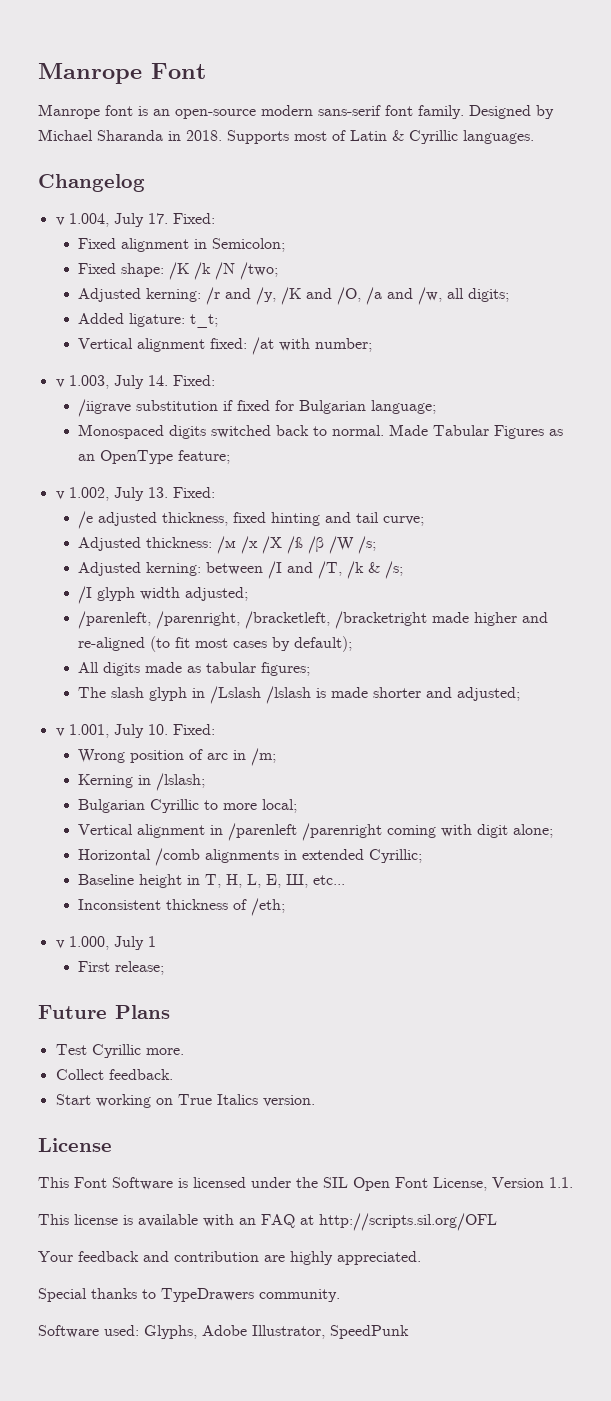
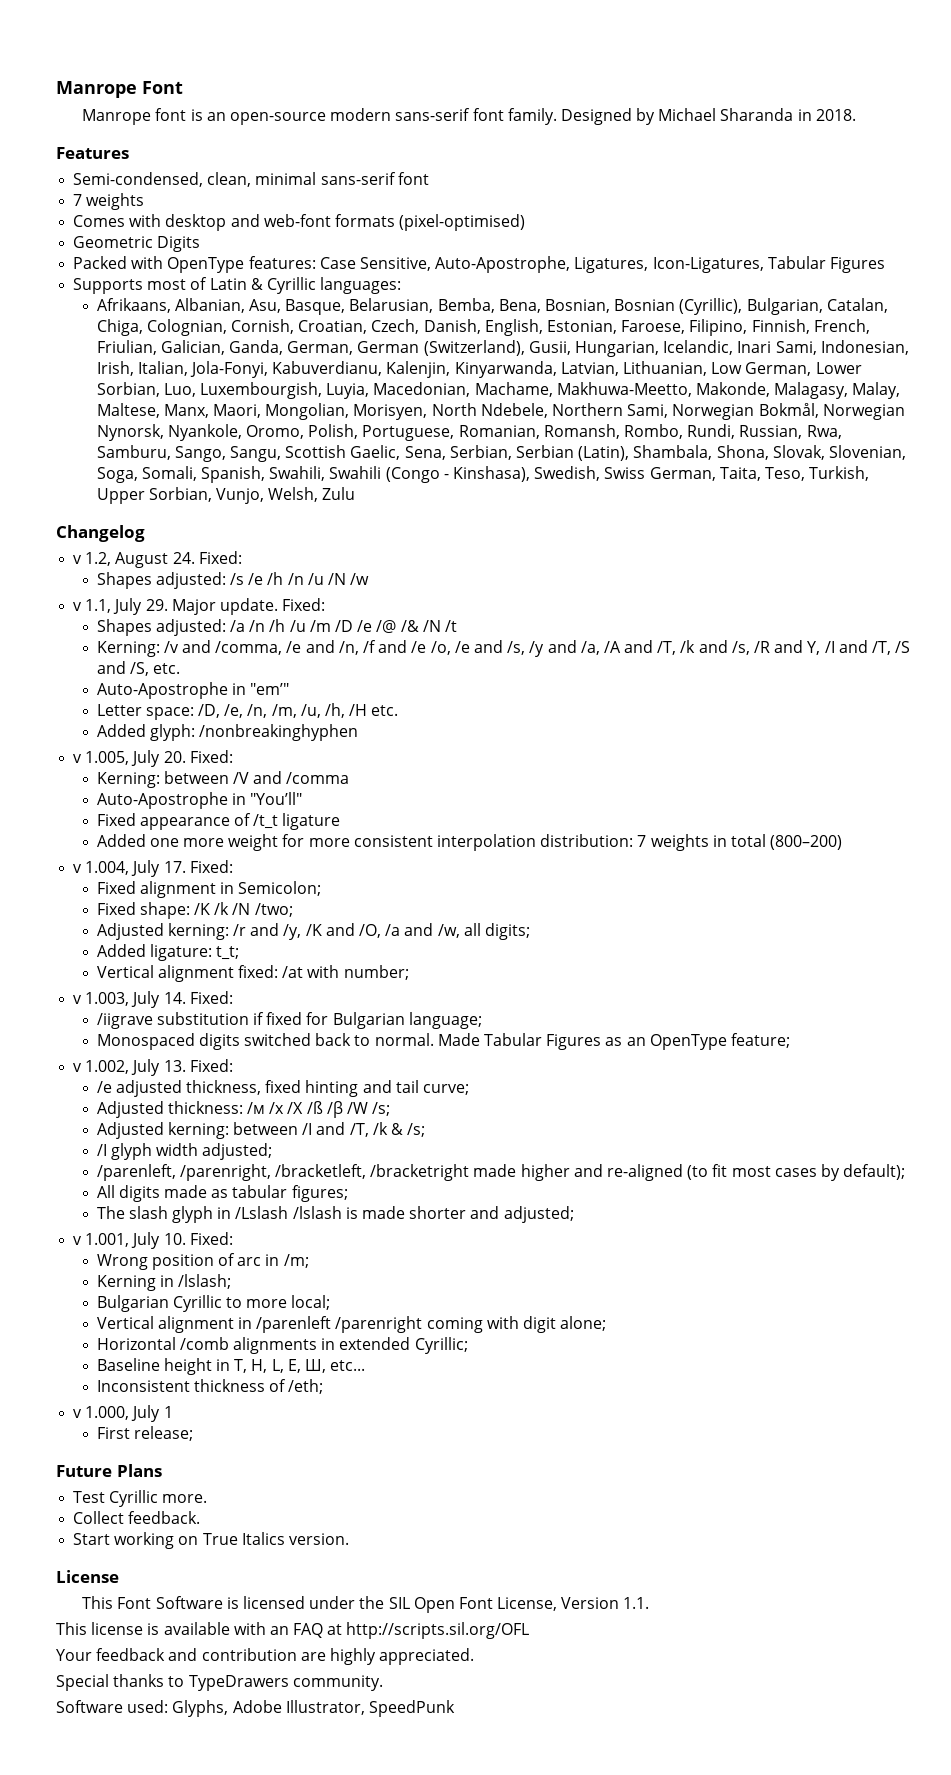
(222, 135) none -> [56,147,129,159] [73,172,429,187] [73,193,145,210] [73,214,526,231] [73,236,201,252] [73,256,885,273] // Features // Semi-condensed, clean, minimal sans-serif font // 7 weights // Comes with desktop and web-font formats (pixel-optimised) // Geometric Digits // Packed with OpenType features: Case Sensitive, Auto-Apostrophe, Ligatures, Icon-Ligatures, Tabular Figures //
[463,130,534,144] [38,174,145,192] languages. // Changelog -> [320,277,402,294] [96,298,888,315] [96,319,870,336] [96,340,909,357] [96,361,862,378] [96,382,901,399] [96,403,905,420] [96,424,842,441] [96,445,906,462] [96,466,870,483] [96,487,356,504] [56,525,145,542] [73,551,242,568] [96,572,370,589] [73,598,326,615] [96,619,457,636] [96,640,911,657] [96,661,181,676] [96,682,290,699] [96,703,399,720] [96,724,359,741] [73,750,233,767] [96,771,350,788] [96,792,303,809] [96,813,341,830] [96,834,843,851] languages: // Afrikaans, Albanian, Asu, Basque, Belarusian, Bemba, Bena, Bosnian, Bosnian (Cyrillic), Bulgarian, Catalan, Chiga, Colognian, Cornish, Croatian, Czech, Danish, English, Estonian, Faroese, Filipino, Finnish, French, Friulian, Galician, Ganda, German, German (Switzerland), Gusii, Hungarian, Icelandic, Inari Sami, Indonesian, Irish, Italian, Jola-Fonyi, Kabuverdianu, Kalenjin, Kinyarwanda, Latvian, Lithuanian, Low German, Lower Sorbian, Luo, Luxembourgish, Luyia, Macedonian, Machame, Makhuwa-Meetto, Makonde, Malagasy, Malay, Maltese, Manx, Maori, Mongolian, Morisyen, North Ndebele, Northern Sami, Norwegian Bokmål, Norwegian Nynorsk, Nyankole, Oromo, Polish, Portuguese, Romanian, Romansh, Rombo, Rundi, Russian, Rwa, Samburu, Sango, Sangu, Scottish Gaelic, Sena, Serbian, Serbian (Latin), Shambala, Shona, Slovak, Slovenian, Soga, Somali, Spanish, Swahili, Swahili (Congo - Kinshasa), Swedish, Swiss German, Taita, Teso, Turkish, Upper Sorbian, Vunjo, Welsh, Zulu // Changelog // v 1.2, August 24. Fixed: // Shapes adjusted: /s /e /h /n /u /N /w // v 1.1, July 29. Major update. Fixed: // Shapes adjusted: /a /n /h /u /m /D /e /@ /& /N /t // Kerning: /v and /comma, /e and /n, /f and /e /o, /e and /s, /y and /a, /A and /T, /k and /s, /R and Y, /I and /T, /S and /S, etc. // Auto-Apostrophe in "em’" // Letter space: /D, /e, /n, /m, /u, /h, /H etc. // Added glyph: /nonbreakinghyphen // v 1.005, July 20. Fixed: // Kerning: between /V and /comma // Auto-Apostrophe in "You’ll" // Fixed appearance of /t_t ligature // Added one more weight for more consistent interpolation distribution: 7 weights in total (800–200)

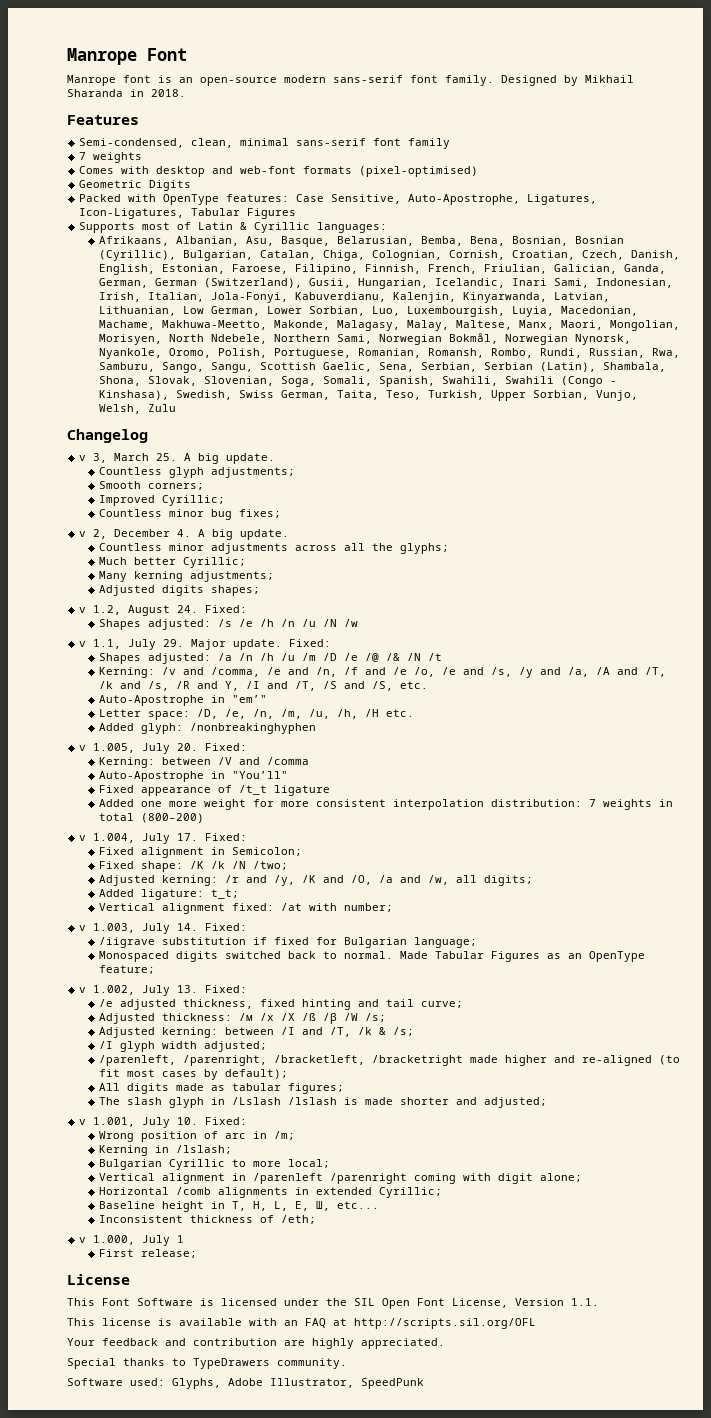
[658,108,717,121] Michael -> [585,75,634,83] Mikhail
(429, 178) none -> [408,138,451,149] family
(145, 533) none -> [79,453,276,464] [98,467,295,478] [98,481,204,490] [98,495,225,506] [98,509,281,520] [79,529,290,540] [98,543,449,554] [98,557,246,568] [98,571,274,582] [98,585,260,596] // v 3, March 25. A big update. // Countless glyph adjustments; // Smooth corners; // Improved Cyrillic; // Countless minor bug fixes; // v 2, December 4. A big update. // Countless minor adjustments across all the glyphs; // Much better Cyrillic; // Many kerning adjustments; // Adjusted digits shapes;
[56,1464,162,1477] [73,1490,208,1507] [73,1511,201,1524] [73,1532,349,1549] // Future Plans // Test Cyrillic more. // Collect feedback. // Start working on True Italics version. -> (197, 1253) none

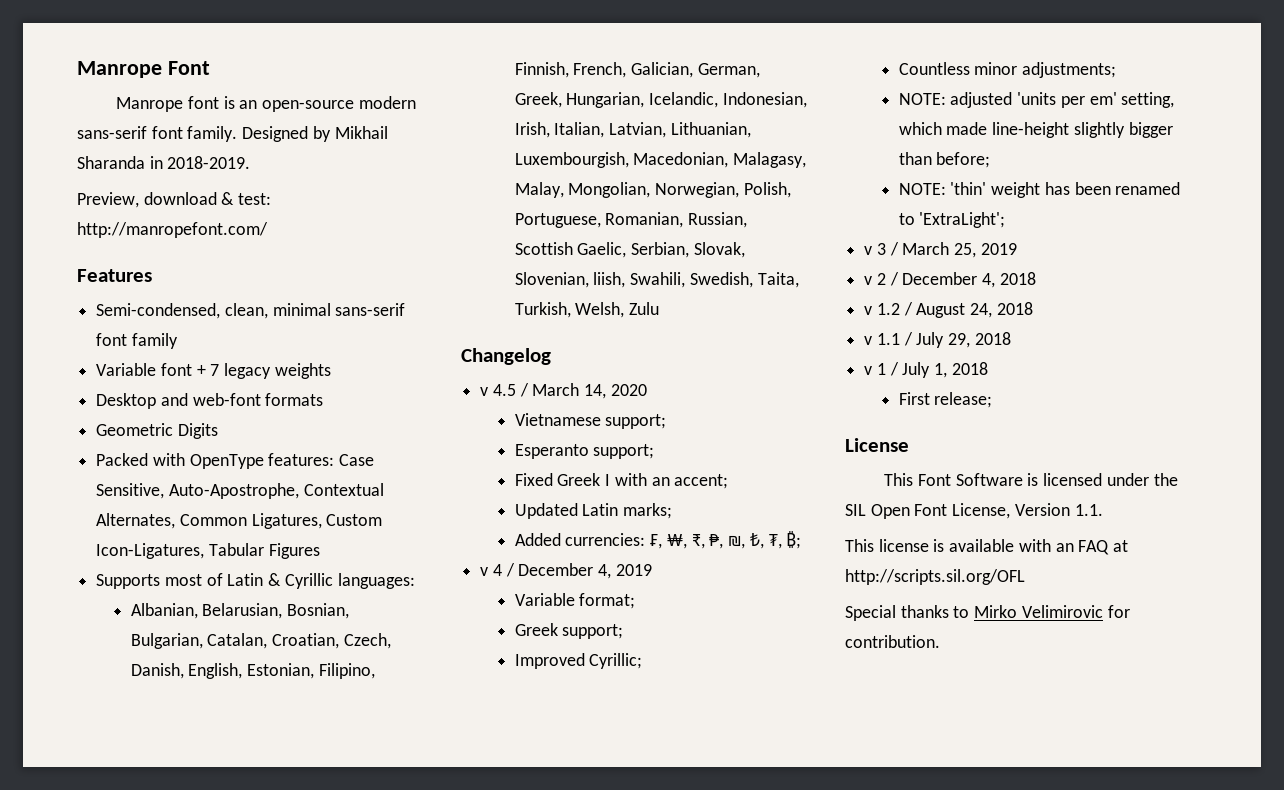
[151,89,186,97] 2018. -> [167,156,251,169] [77,192,272,208] [77,222,268,238] 2018-2019. // Preview, download & test: http://manropefont.com/
[79,152,143,163] [79,166,206,177] 7 weights // Comes with desktop -> [96,363,331,379] [96,393,157,409] Variable font + 7 legacy weights // Desktop
[359,166,479,177] (pixel-optimised) -> (324, 399) none
[527,194,598,205] Ligatures, -> [303,483,384,496] [96,513,383,529] Contextual Alternates, Common Ligatures, Custom
[98,236,624,247] [98,250,505,261] Afrikaans, Albanian, Asu, Basque, Belarusian, Bemba, Bena, Bosnian, Bosnian (Cyrillic), Bulgarian, Catalan, Chiga, Colognian, Cornish, -> [130,603,350,619] [130,633,268,649] Albanian, Belarusian, Bosnian, Bulgarian, Catalan,
[231,264,288,274] Faroese, -> (315, 671) none
[483,264,666,274] [98,278,673,289] [98,292,610,303] [98,306,638,317] [98,320,680,331] [98,333,631,345] [98,348,680,359] [98,362,666,373] [98,376,617,387] [98,390,638,401] [98,404,176,414] [67,429,148,443] [79,453,276,464] [98,467,295,478] [98,481,204,490] [98,495,225,506] [98,509,281,520] [79,529,290,540] [98,543,449,554] [98,557,246,568] [98,571,274,582] [98,585,260,596] [79,605,248,616] [98,619,358,630] [79,639,332,650] [98,653,442,664] [98,667,666,678] [98,681,428,691] [98,695,267,706] [98,709,414,720] [98,723,316,734] [79,743,248,754] [98,757,309,768] [98,771,288,782] [98,785,330,796] [98,799,673,810] [98,813,204,823] [79,833,248,844] [98,847,302,858] [98,861,288,872] [98,875,533,886] [98,889,239,900] [98,903,393,914] [79,923,248,934] [98,937,477,948] [98,951,645,962] [98,965,155,974] [79,985,248,996] [98,999,463,1010] [98,1013,386,1024] [98,1027,414,1038] [98,1041,267,1052] [98,1055,680,1066] [98,1069,288,1080] [98,1083,344,1094] [98,1097,547,1108] [79,1117,248,1128] [98,1131,295,1142] [98,1145,232,1156] [98,1159,330,1170] [98,1173,582,1184] [98,1187,442,1198] [98,1201,379,1212] [98,1215,316,1224] [79,1235,185,1246] Friulian, Galician, Ganda, German, German (Switzerland), Gusii, Hungarian, Icelandic, Inari Sami, Indonesian, Irish, Italian, Jola-Fonyi, Kabuverdianu, Kalenjin, Kinyarwanda, Latvian, Lithuanian, Low German, Lower Sorbian, Luo, Luxembourgish, Luyia, Macedonian, Machame, Makhuwa-Meetto, Makonde, Malagasy, Malay, Maltese, Manx, Maori, Mongolian, Morisyen, North Ndebele, Northern Sami, Norwegian Bokmål, Norwegian Nynorsk, Nyankole, Oromo, Polish, Portuguese, Romanian, Romansh, Rombo, Rundi, Russian, Rwa, Samburu, Sango, Sangu, Scottish Gaelic, Sena, Serbian, Serbian (Latin), Shambala, Shona, Slovak, Slovenian, Soga, Somali, Spanish, Swahili, Swahili (Congo - Kinshasa), Swedish, Swiss German, Taita, Teso, Turkish, Upper Sorbian, Vunjo, Welsh, Zulu // Changelog // v 3, March 25. A big update. // Countless glyph adjustments; // Smooth corners; // Improved Cyrillic; // Countless minor bug fixes; // v 2, December 4. A big update. // Countless minor adjustments across all the glyphs; // Much better Cyrillic; // Many kerning adjustments; // Adjusted digits shapes; // v 1.2, August 24. Fixed: // Shapes adjusted: /s /e /h /n /u /N /w // v 1.1, July 29. Major update. Fixed: // Shapes adjusted: /a /n /h /u /m /D /e /@ /& /N /t // Kerning: /v and /comma, /e and /n, /f and /e /o, /e and /s, /y and /a, /A and /T, /k and /s, /R and Y, /I and /T, /S and /S, etc. // Auto-Apostrophe in "em’" // Letter space: /D, /e, /n, /m, /u, /h, /H etc. // Added glyph: /nonbreakinghyphen // v 1.005, July 20. Fixed: // Kerning: between /V and /comma // Auto-Apostrophe in "You’ll" // Fixed appearance of /t_t ligature // Added one more weight for more consistent interpolation distribution: 7 weights in total (800–200) // v 1.004, July 17. Fixed: // Fixed alignment in Semicolon; // Fixed shape: /K /k /N /two; // Adjusted kerning: /r and /y, /K and /O, /a and /w, all digits; // Added ligature: t_t; // Vertical alignment fixed: /at with number; // v 1.003, July 14. Fixed: // /iigrave substitution if fixed for Bulgarian language; // Monospaced digits switched back to normal. Made Tabular Figures as an OpenType feature; // v 1.002, July 13. Fixed: // /e adjusted thickness, fixed hinting and tail curve; // Adjusted thickness: /м /x /X /ß /β /W /s; // Adjusted kerning: between /I and /T, /k & /s; // /I glyph width adjusted; // /parenleft, /parenright, /bracketleft, /bracketright made higher and re-aligned (to fit most cases by default); // All digits made as tabular figures; // The slash glyph in /Lslash /lslash is made shorter and adjusted; // v 1.001, July 10. Fixed: // Wrong position of arc in /m; // Kerning in /lslash; // Bulgarian Cyrillic to more local; // Vertical alignment in /parenleft /parenright coming with digit alone; // Horizontal /comb alignments in extended Cyrillic; // Baseline height in T, H, L, E, Ш, etc... // Inconsistent thickness of /eth; // v 1.000, July 1 -> [631,62,760,78] [514,92,807,108] [514,122,751,138] [514,152,807,168] [514,182,791,198] [514,212,748,228] [514,242,745,258] [514,272,799,288] [514,302,660,318] [461,348,551,365] [480,383,647,399] [514,413,667,429] [514,444,655,459] [514,473,729,489] [514,503,673,519] [514,531,802,549] [480,563,652,579] [514,593,636,609] [514,623,624,639] [514,653,643,669] [898,62,1117,78] [898,92,1175,108] [898,122,1173,138] [898,152,991,168] [898,182,1181,198] [898,212,1006,228] [864,242,1017,258] [864,272,1036,288] [864,302,1033,318] [864,332,1011,348] [864,362,988,378] Galician, German, Greek, Hungarian, Icelandic, Indonesian, Irish, Italian, Latvian, Lithuanian, Luxembourgish, Macedonian, Malagasy, Malay, Mongolian, Norwegian, Polish, Portuguese, Romanian, Russian, Scottish Gaelic, Serbian, Slovak, Slovenian, liish, Swahili, Swedish, Taita, Turkish, Welsh, Zulu // Changelog // v 4.5 / March 14, 2020 // Vietnamese support; // Esperanto support; // Fixed Greek I with an accent; // Updated Latin marks; // Added currencies: ₣, ₩, ₹, ₱, ₪, ₺, ₮, ₿; // v 4 / December 4, 2019 // Variable format; // Greek support; // Improved Cyrillic; // Countless minor adjustments; // NOTE: adjusted 'units per em' setting, which made line-height slightly bigger than before; // NOTE: 'thin' weight has been renamed to 'ExtraLight'; // v 3 / March 25, 2019 // v 2 / December 4, 2018 // v 1.2 / August 24, 2018 // v 1.1 / July 29, 2018 // v 1 / July 1, 2018
[67,1338,445,1349] [67,1358,347,1369] [67,1378,424,1389] Your feedback and contribution are highly appreciated. // Special thanks to TypeDrawers community. // Software used: Glyphs, Adobe Illustrator, SpeedPunk -> [845,605,1130,621] [845,635,940,648] Special thanks to Mirko Velimirovic for contribution.

